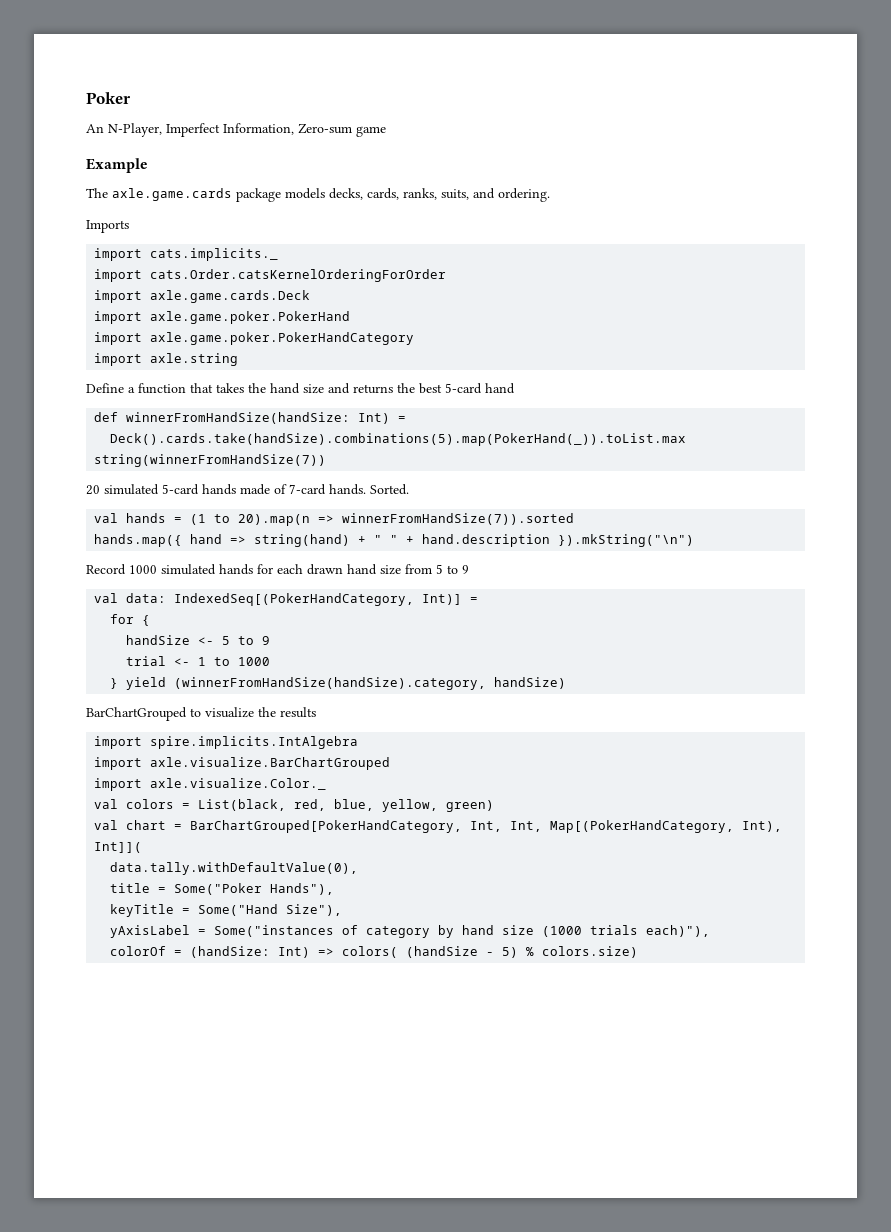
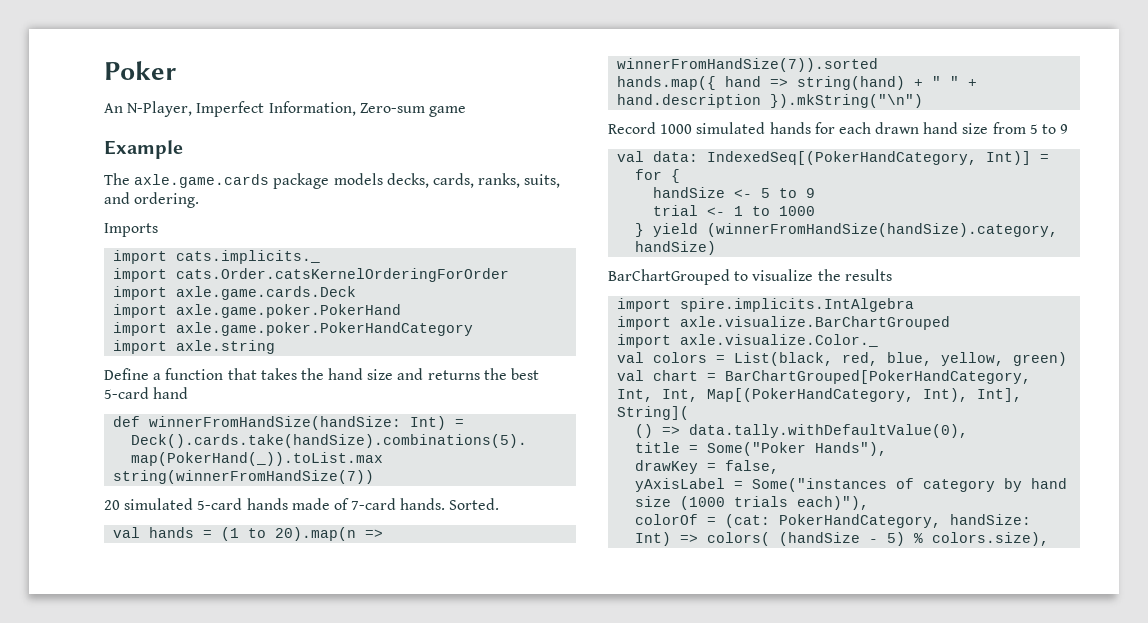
[94,842,143,853] Int]]( // -> [977,388,1023,402] [617,406,690,420] [635,424,681,438] Int], String]( // () =>
[110,904,343,917] keyTitle = Some("Hand Size"), -> [635,460,780,474] drawKey = false,
[190,946,271,958] (handSize: -> [725,514,1032,528] (cat: PokerHandCategory, handSize:
[542,946,639,958] colors.size) -> [932,532,1050,546] colors.size),

